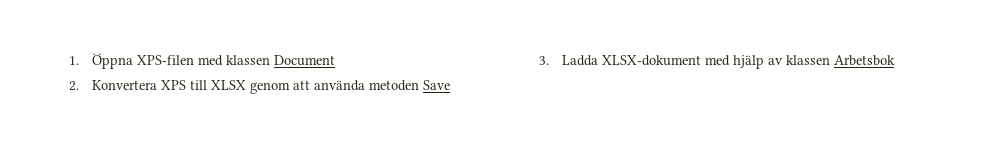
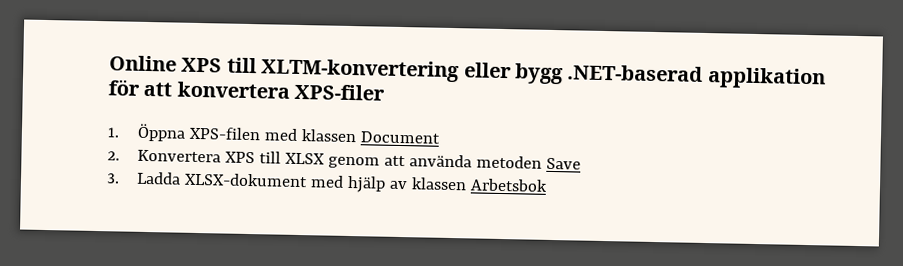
(69, 60) none -> [109,55,826,90] [108,79,386,101] Online XPS till XLTM-konvertering eller bygg .NET-baserad applikation för att konvertera XPS-filer //

